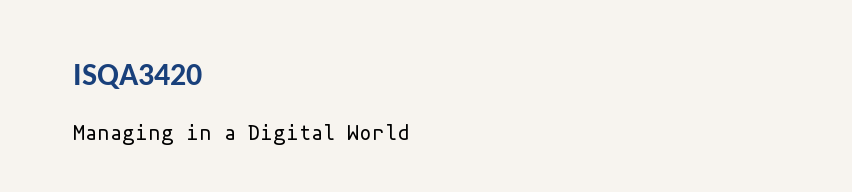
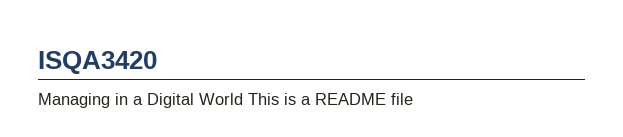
(410, 132) none -> [248,93,413,105] This is a README file

